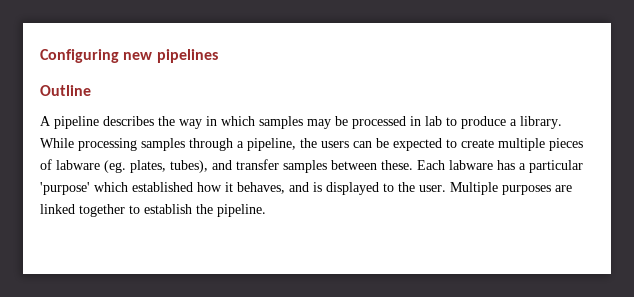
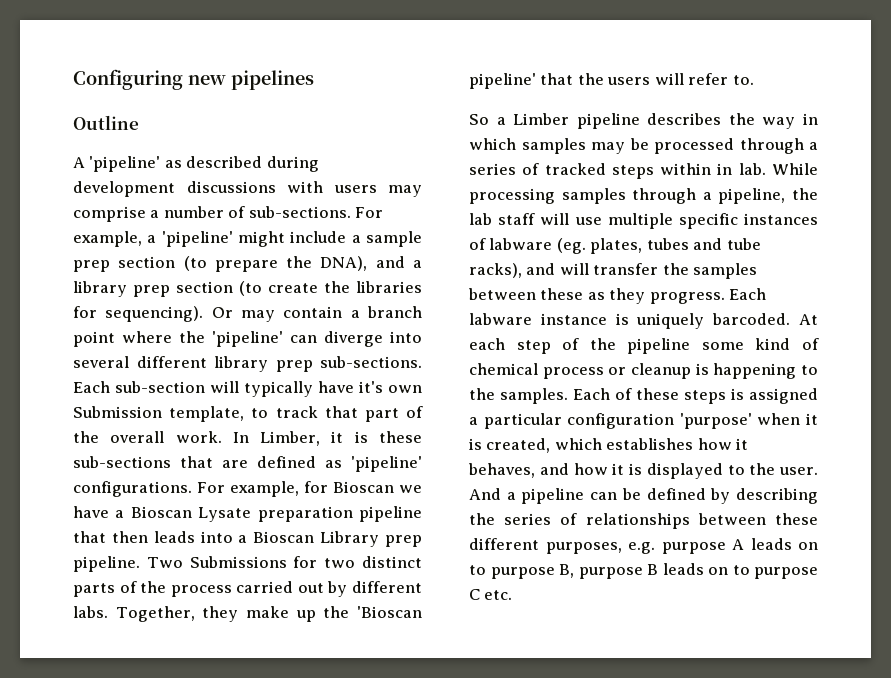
(51, 121) none -> [89,156,319,172] [73,181,422,197] [73,206,384,222] [73,231,422,247] [73,256,422,272] [73,281,422,297] [73,306,422,322] [73,331,422,347] [73,356,422,372] [73,381,422,397] [73,406,423,422] [73,431,422,446] [73,456,422,472] [73,481,422,497] [73,506,422,522] [73,531,422,547] [73,556,422,572] [73,581,422,597] [73,606,422,622] [469,73,754,89] [469,113,570,125] 'pipeline' as described during development discussions with users may comprise a number of sub-sections. For example, a 'pipeline' might include a sample prep section (to prepare the DNA), and a library prep section (to create the libraries for sequencing). Or may contain a branch point where the 'pipeline' can diverge into several different library prep sub-sections. Each sub-section will typically have it's own Submission template, to track that part of the overall work. In Limber, it is these sub-sections that are defined as 'pipeline' configurations. For example, for Bioscan we have a Bioscan Lysate preparation pipeline that then leads into a Bioscan Library prep pipeline. Two Submissions for two distinct parts of the process carried out by different labs. Together, they make up the 'Bioscan pipeline' that the users will refer to. // So a Limber
[410,116,562,129] in lab to produce a library. -> [739,138,818,154] [469,163,766,179] through a series of tracked steps within in lab.
[321,138,583,151] [40,159,583,173] [40,182,193,195] users can be expected to create multiple pieces of labware (eg. plates, tubes), and transfer samples between these. Each labware has a particular 'purpose' which established -> [469,213,818,229] [469,238,761,254] [469,263,758,279] [468,288,767,304] [469,313,818,329] [469,338,819,354] [469,363,818,379] [469,388,818,404] [469,413,818,429] [469,438,694,453] lab staff will use multiple specific instances of labware (eg. plates, tubes and tube racks), and will transfer the samples between these as they progress. Each labware instance is uniquely barcoded. At each step of the pipeline some kind of chemical process or cleanup is happening to the samples. Each of these steps is assigned a particular configuration 'purpose' when it is created, which establishes
(309, 187) none -> [573,463,625,475] how it
[450,182,572,195] [40,204,266,217] Multiple purposes are linked together to establish the pipeline. -> [469,488,818,504] [469,513,818,529] [469,538,818,554] [469,563,818,579] [469,589,513,600] And a pipeline can be defined by describing the series of relationships between these different purposes, e.g. purpose A leads on to purpose B, purpose B leads on to purpose C etc.

